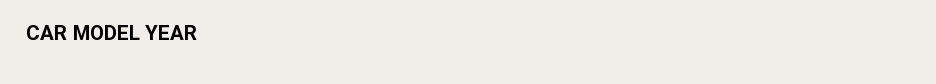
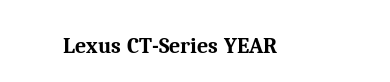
[26,25,140,40] CAR MODEL -> [63,38,218,53] Lexus CT-Series

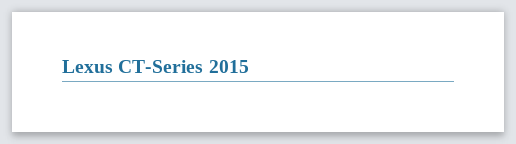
[222,38,277,53] YEAR -> [208,60,249,73] 2015

